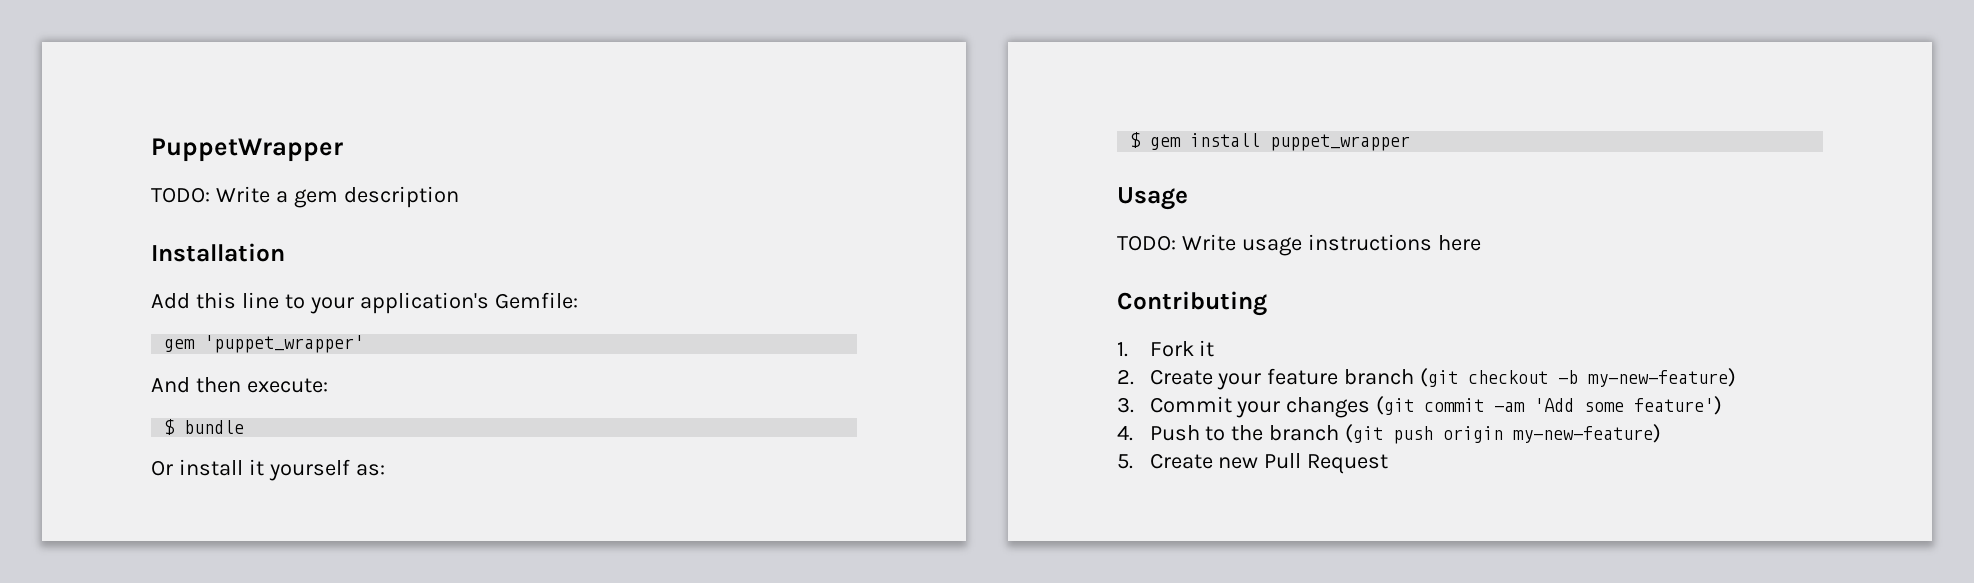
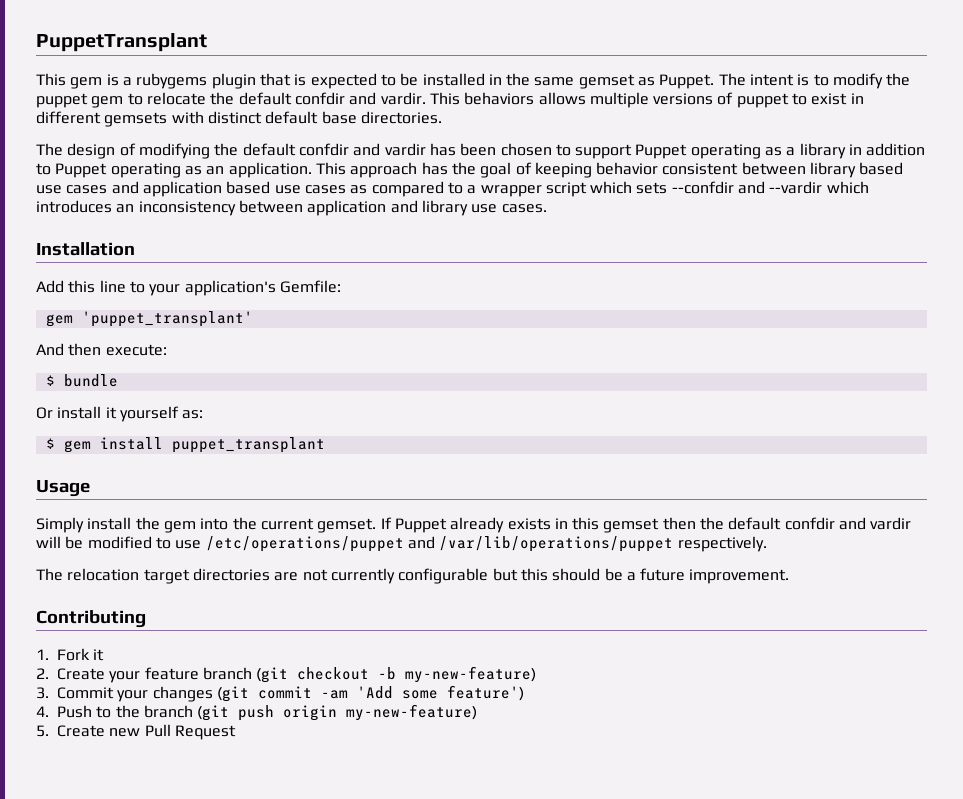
[151,138,343,162] [151,186,459,208] PuppetWrapper // TODO: Write a gem description -> [36,33,207,52] [36,73,911,89] [36,92,864,108] [36,111,442,127] [36,143,926,159] [36,162,904,178] [36,181,869,197] [36,200,547,216] PuppetTransplant // This gem is a rubygems plugin that is expected to be installed in the same gemset as Puppet. The intent is to modify the puppet gem to relocate the default confdir and vardir. This behaviors allows multiple versions of puppet to exist in different gemsets with distinct default base directories. // The design of modifying the default confdir and vardir has been chosen to support Puppet operating as a library in addition to Puppet operating as an application. This approach has the goal of keeping behavior consistent between library based use cases and application based use cases as compared to a wrapper script which sets --confdir and --vardir which introduces an inconsistency between application and library use cases.
[204,335,365,353] 'puppet_wrapper' -> [81,311,253,327] 'puppet_transplant'
[1270,134,1411,151] puppet_wrapper -> [171,437,325,453] puppet_transplant
[1117,234,1481,256] TODO: Write usage instructions here -> [36,517,912,533] [36,536,767,552] [36,568,790,584] Simply install the gem into the current gemset. If Puppet already exists in this gemset then the default confdir and vardir will be modified to use /etc/operations/puppet and /var/lib/operations/puppet respectively. // The relocation target directories are not currently configurable but this should be a future improvement.

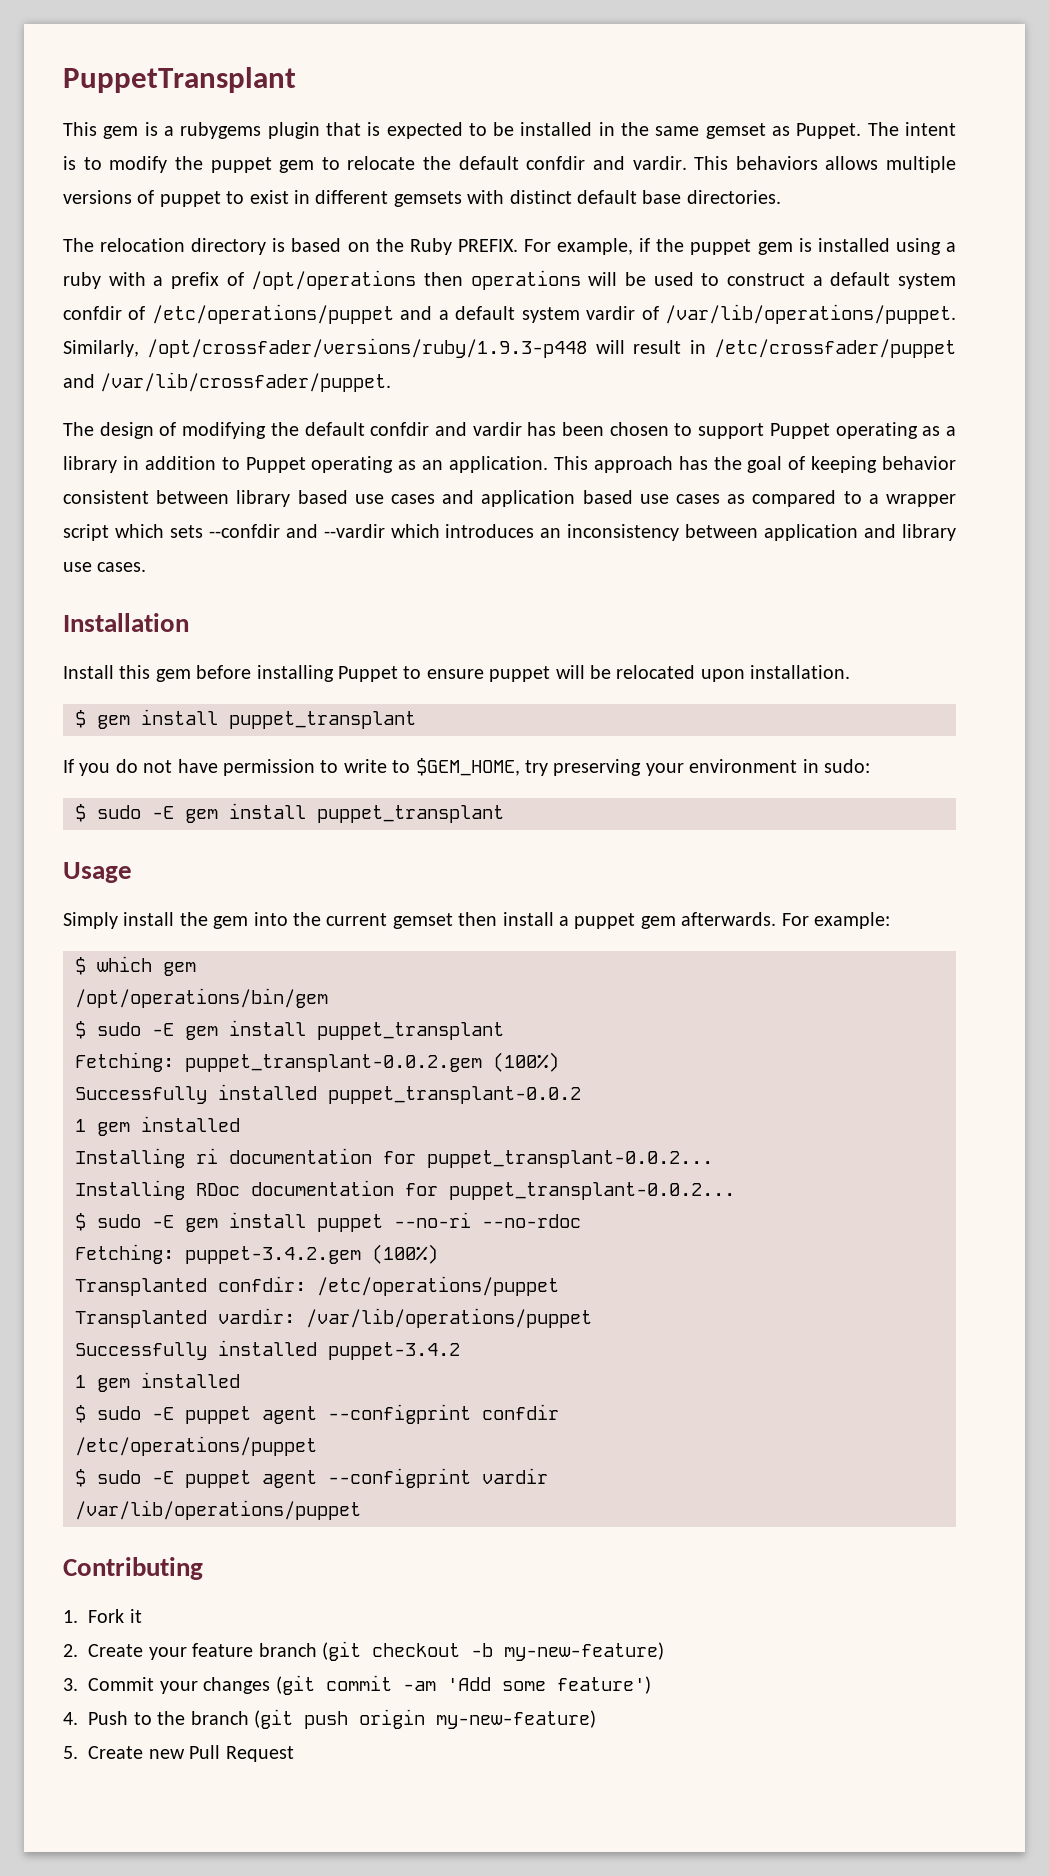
(442, 117) none -> [63,238,956,255] [63,270,956,290] [63,304,957,324] [63,338,956,358] [63,372,392,392] // The relocation directory is based on the Ruby PREFIX. For example, if the puppet gem is installed using a ruby with a prefix of /opt/operations then operations will be used to construct a default system confdir of /etc/operations/puppet and a default system vardir of /var/lib/operations/puppet. Similarly, /opt/crossfader/versions/ruby/1.9.3-p448 will result in /etc/crossfader/puppet and /var/lib/crossfader/puppet.
[36,280,341,296] [45,311,253,327] [36,343,167,356] [45,374,118,387] [36,406,204,422] [45,438,55,449] Add this line to your application's Gemfile: // gem 'puppet_transplant' // And then execute: // $ bundle // Or install it yourself as: // $ -> [63,665,851,682] [75,709,416,729] [63,758,870,776] [75,804,174,822] Install this gem before installing Puppet to ensure puppet will be relocated upon installation. // $ gem install puppet_transplant // If you do not have permission to write to $GEM_HOME, try preserving your environment in sudo: // $ sudo -E
[317,517,912,533] [36,536,767,552] [36,568,790,584] gemset. If Puppet already exists in this gemset then the default confdir and vardir will be modified to use /etc/operations/puppet and /var/lib/operations/puppet respectively. // The relocation target directories are not currently configurable but this should be a future improvement. -> [392,912,890,929] [75,956,196,976] [75,988,328,1008] [75,1020,504,1040] [75,1052,559,1072] [75,1084,581,1104] [75,1116,240,1136] [75,1148,713,1168] [75,1180,735,1200] [75,1212,581,1232] [75,1244,438,1264] [75,1276,559,1296] [75,1308,592,1328] [75,1340,460,1360] [75,1372,240,1392] [75,1404,559,1424] [75,1436,317,1456] [75,1468,548,1488] [75,1500,361,1520] gemset then install a puppet gem afterwards. For example: // $ which gem // /opt/operations/bin/gem // $ sudo -E gem install puppet_transplant // Fetching: puppet_transplant-0.0.2.gem (100%) // Successfully installed puppet_transplant-0.0.2 // 1 gem installed // Installing ri documentation for puppet_transplant-0.0.2... // Installing RDoc documentation for puppet_transplant-0.0.2... // $ sudo -E gem install puppet --no-ri --no-rdoc // Fetching: puppet-3.4.2.gem (100%) // Transplanted confdir: /etc/operations/puppet // Transplanted vardir: /var/lib/operations/puppet // Successfully installed puppet-3.4.2 // 1 gem installed // $ sudo -E puppet agent --configprint confdir // /etc/operations/puppet // $ sudo -E puppet agent --configprint vardir // /var/lib/operations/puppet

